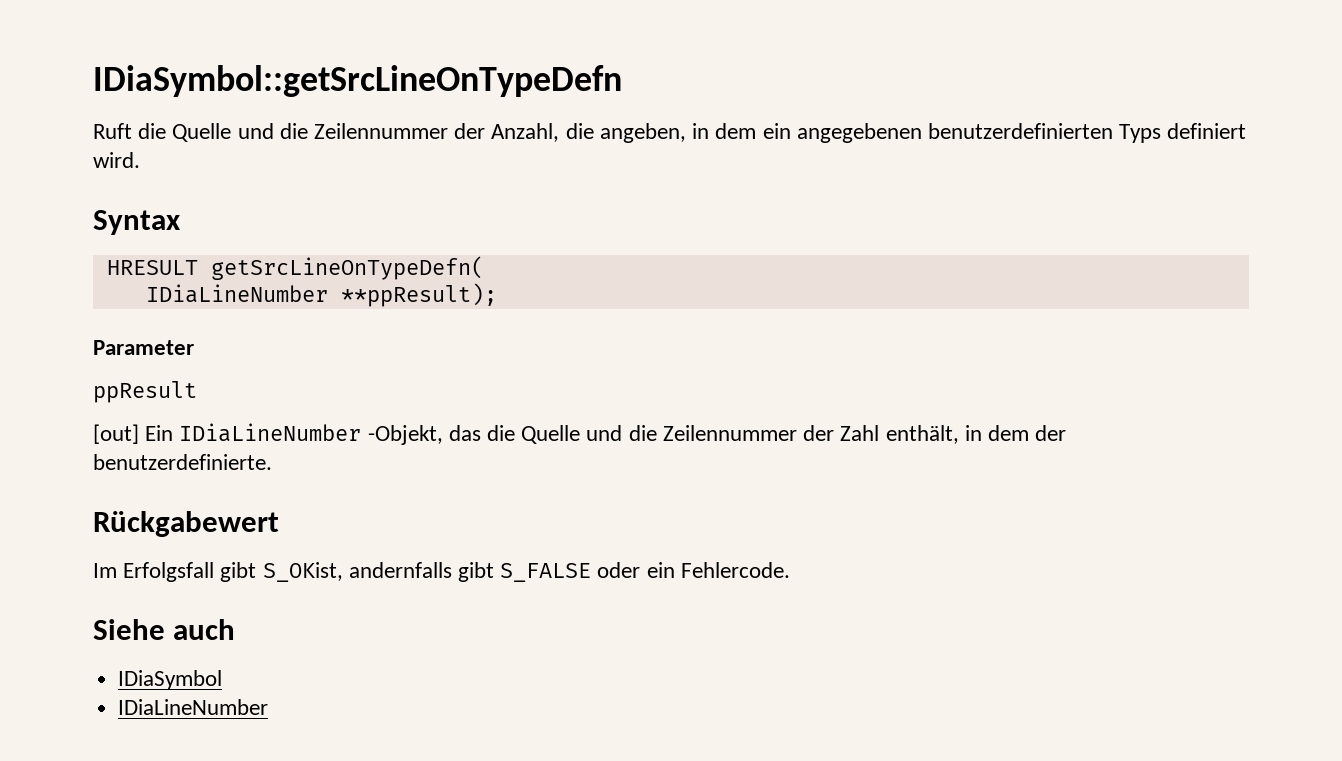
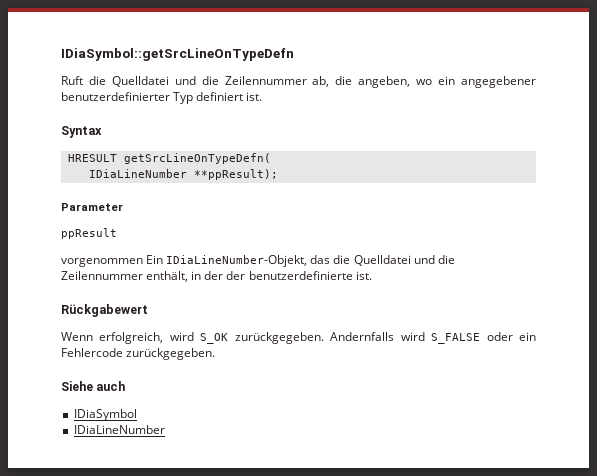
[172,123,1247,143] [93,152,140,168] Quelle und die Zeilennummer der Anzahl, die angeben, in dem ein angegebenen benutzerdefinierten Typs definiert wird. -> [111,76,536,88] [61,92,263,104] Quelldatei und die Zeilennummer ab, die angeben, wo ein angegebener benutzerdefinierter Typ definiert ist.
[93,423,443,445] [out] Ein IDiaLineNumber -Objekt, -> [61,255,308,267] vorgenommen Ein IDiaLineNumber-Objekt,
[521,425,1067,444] [93,454,272,470] [93,511,279,537] [93,562,495,582] Quelle und die Zeilennummer der Zahl enthält, in dem der benutzerdefinierte. // Rückgabewert // Im Erfolgsfall gibt S_OKist, andernfalls gibt -> [353,255,455,266] [61,271,372,282] [61,304,148,317] [61,332,425,344] Quelldatei und die Zeilennummer enthält, in der der benutzerdefinierte ist. // Rückgabewert // Wenn erfolgreich, wird S_OK zurückgegeben. Andernfalls wird
[680,562,790,578] Fehlercode. -> [61,348,216,360] Fehlercode zurückgegeben.

